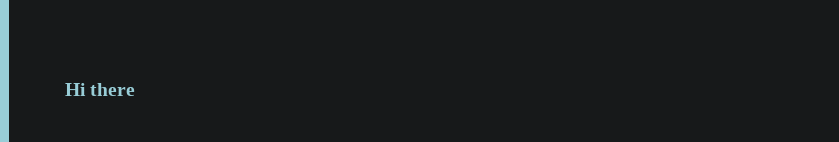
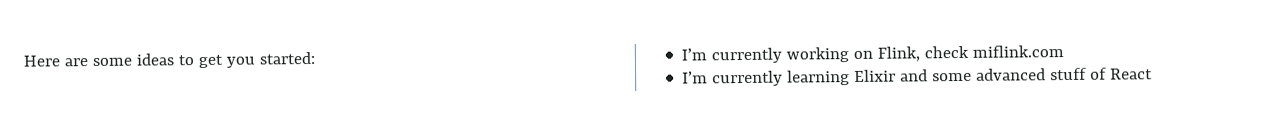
[65,83,136,96] Hi there -> [23,51,315,69] [681,45,1065,64] [682,67,1154,87] Here are some ideas to get you started: // I’m currently working on Flink, check miflink.com // I’m currently learning Elixir and some advanced stuff of React

